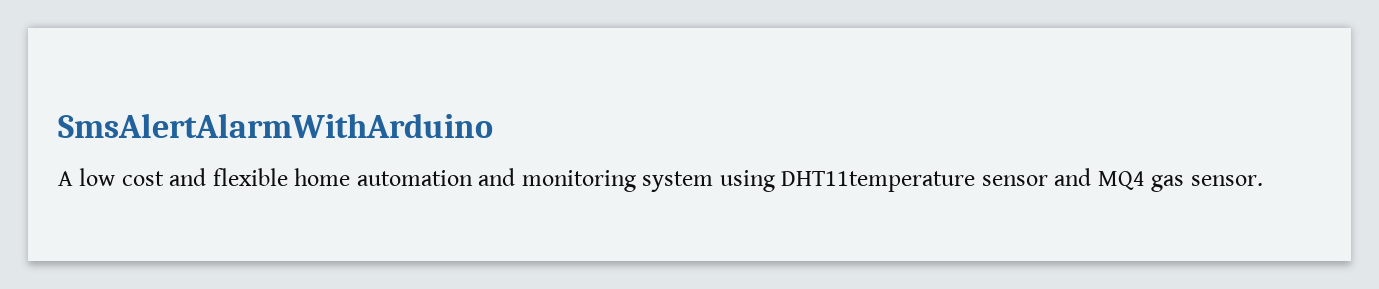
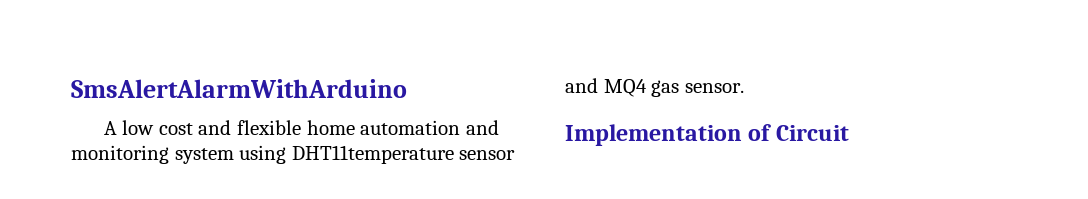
(1263, 180) none -> [565,124,849,146] // Implementation of Circuit

